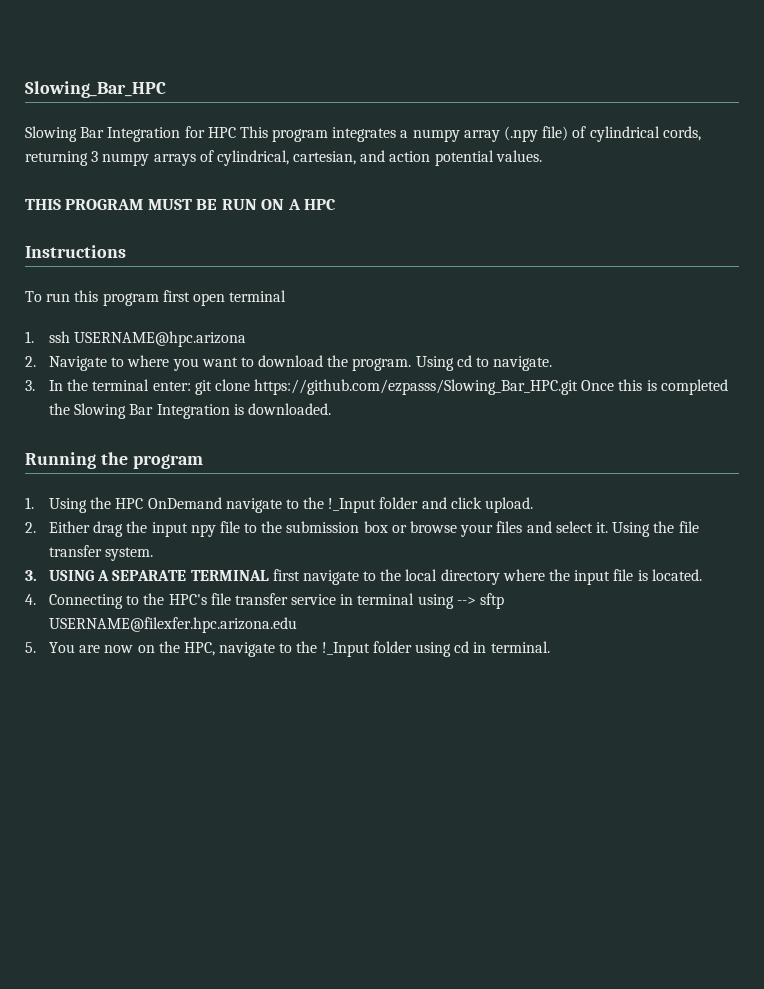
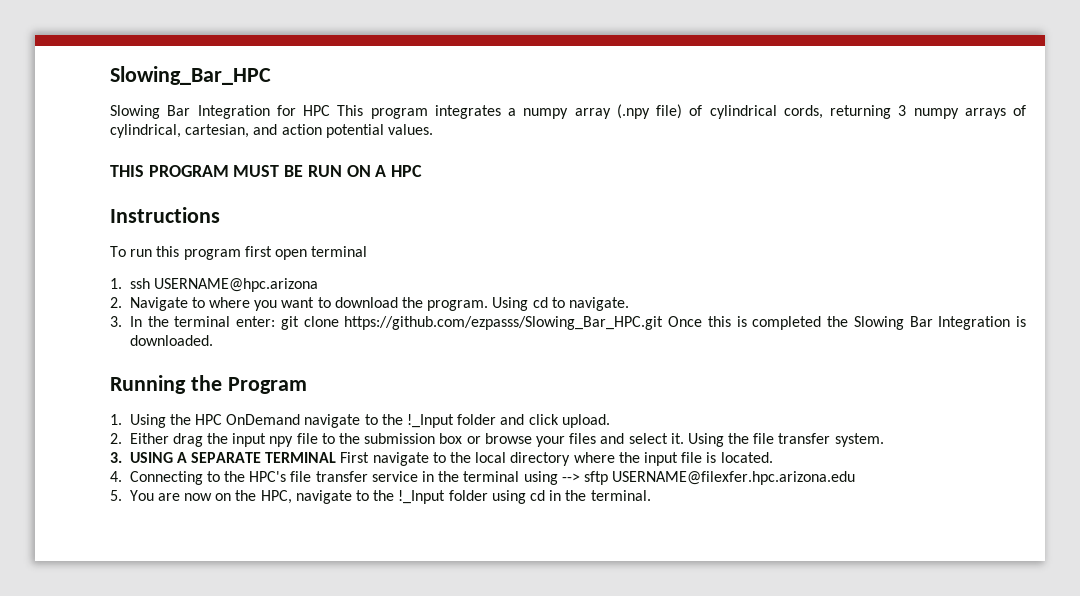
[132,454,203,469] program -> [227,377,307,394] Program
[272,569,300,581] first -> [340,452,370,463] First
(354, 599) none -> [438,471,460,482] the
(487, 647) none -> [565,490,587,501] the

